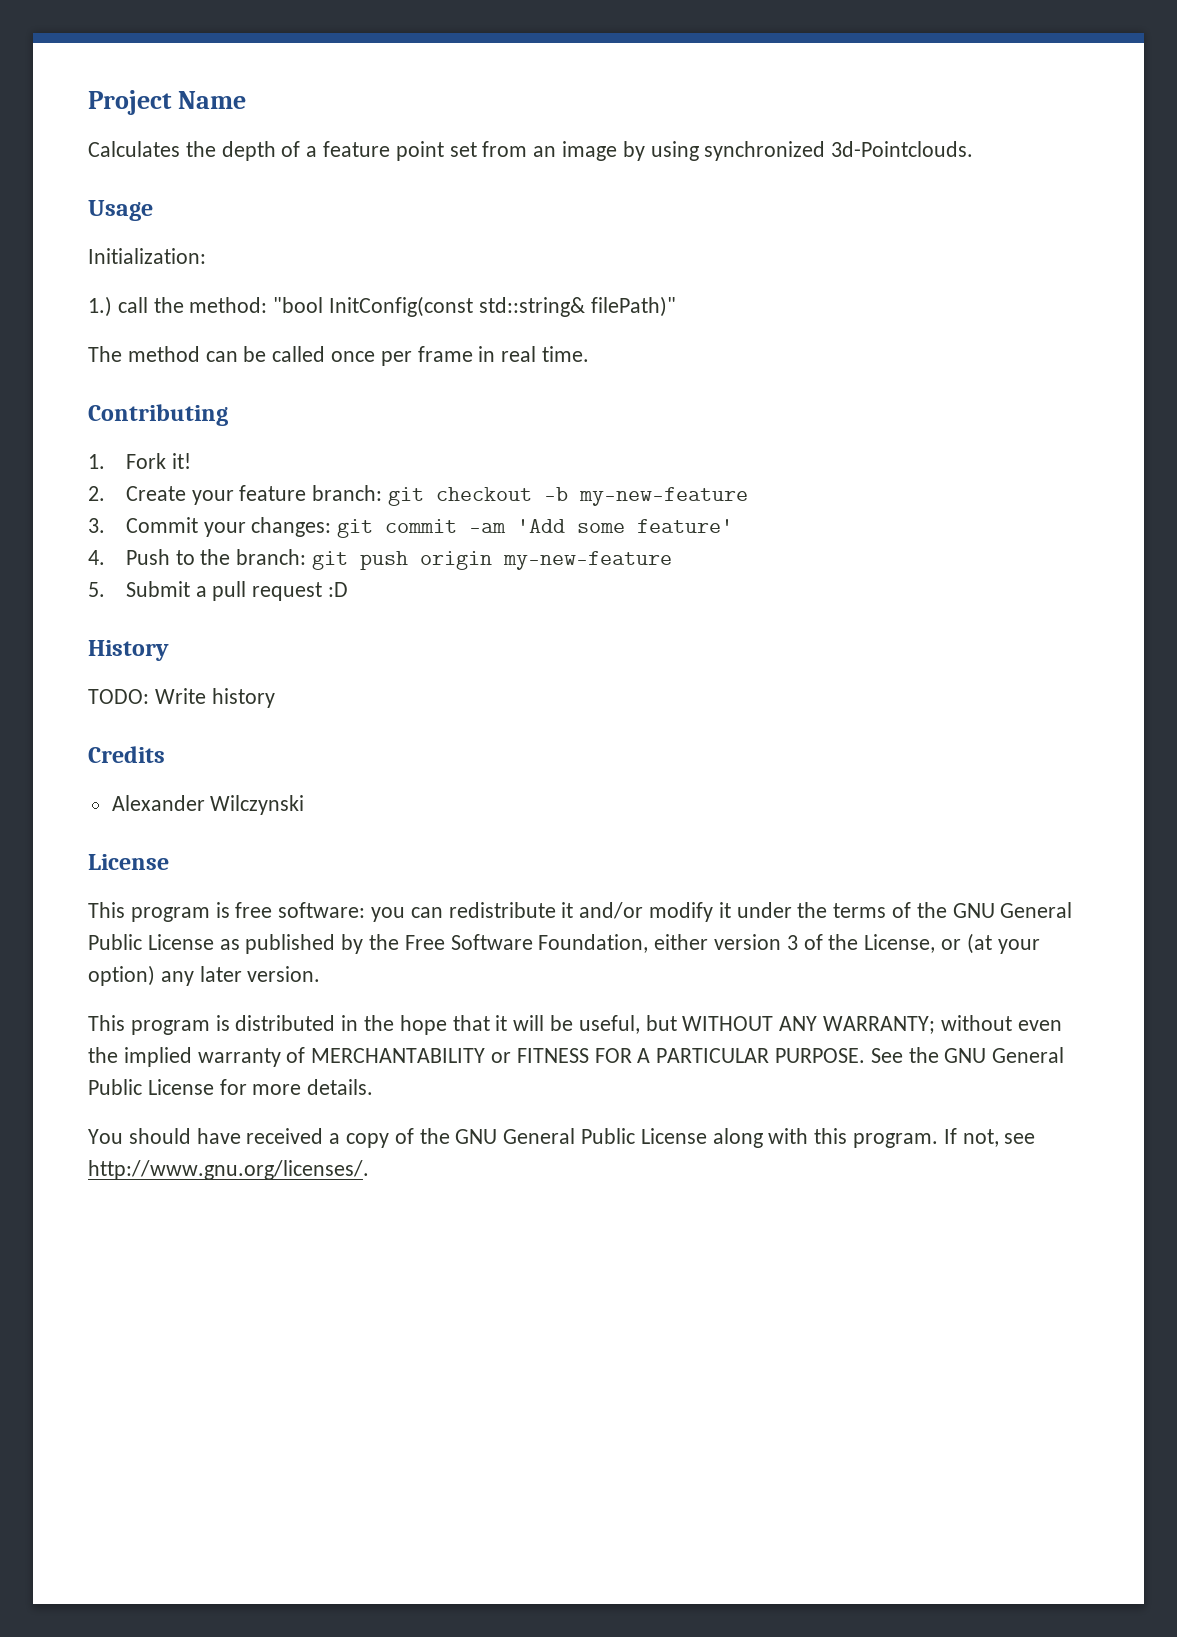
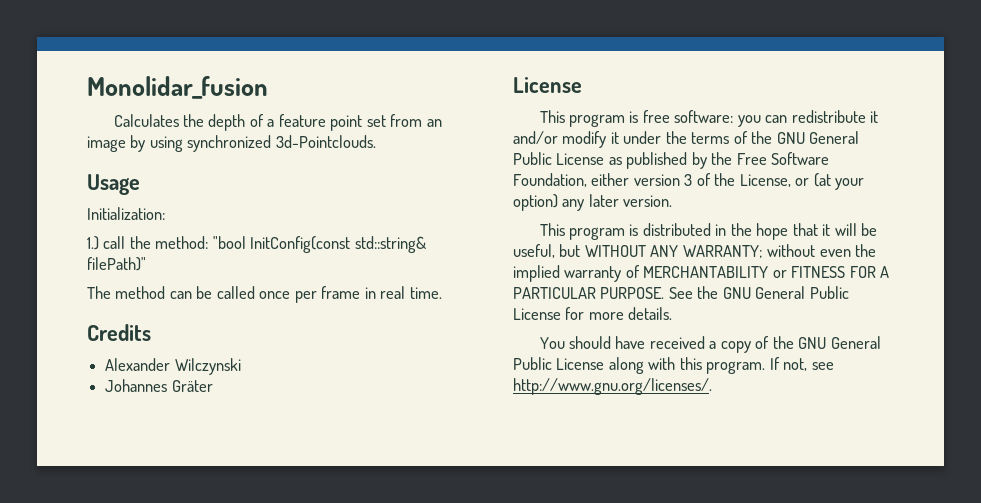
[88,90,247,115] Project Name -> [87,76,268,99] Monolidar_fusion
[88,404,228,426] [88,453,191,469] [88,485,749,506] [88,517,734,538] [88,549,673,570] [88,581,349,601] [88,640,169,661] [88,688,275,708] // Contributing // 1. Fork it! // 2. Create your feature branch: git checkout -b my-new-feature // 3. Commit your changes: git commit -am 'Add some feature' // 4. Push to the branch: git push origin my-new-feature // 5. Submit a pull request :D // History // TODO: Write history -> (442, 293) none
(305, 805) none -> [105,379,213,392] // Johannes Gräter

